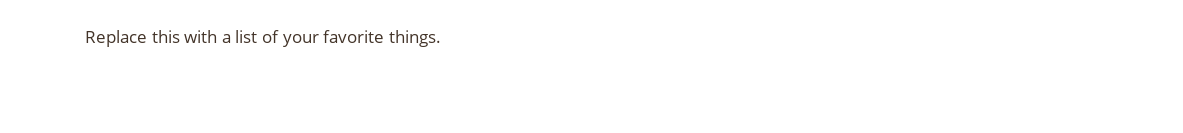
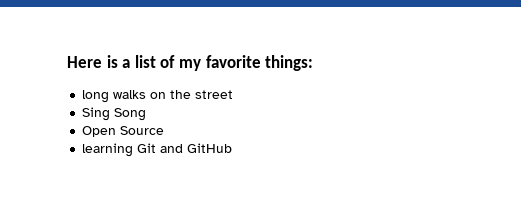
[85,30,441,47] Replace this with a list of your favorite things. -> [67,55,314,71] [82,90,234,103] [82,107,147,121] [82,126,165,137] [82,143,233,157] Here is a list of my favorite things: // long walks on the street // Sing Song // Open Source // learning Git and GitHub

